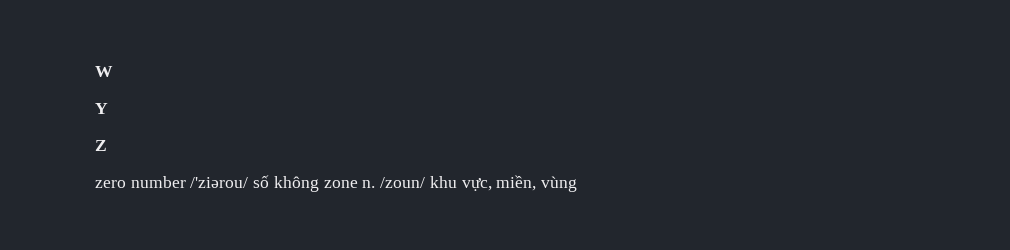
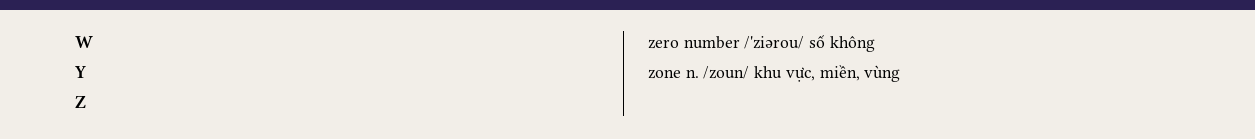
(319, 184) none -> (875, 44) //

